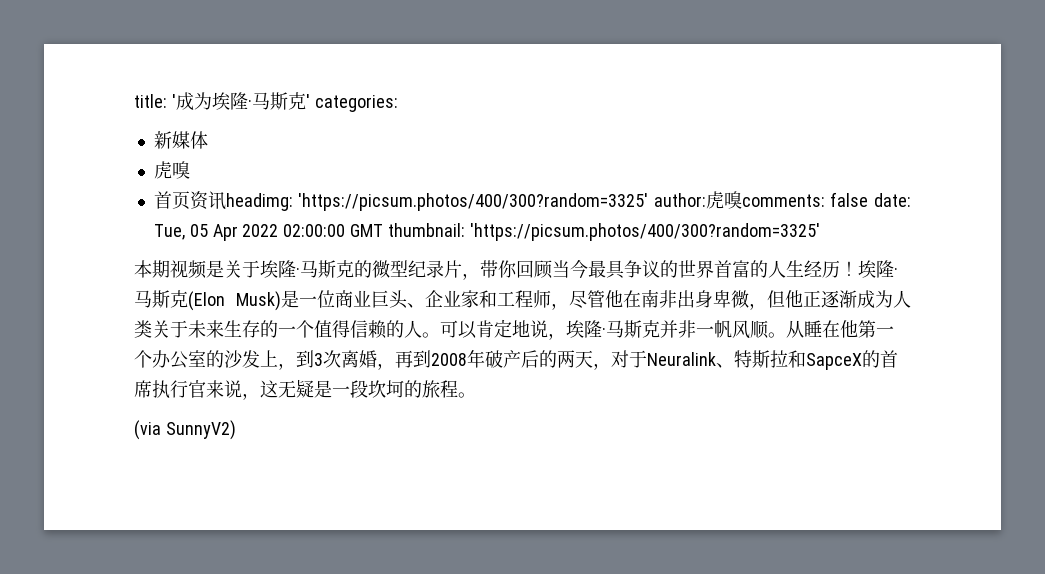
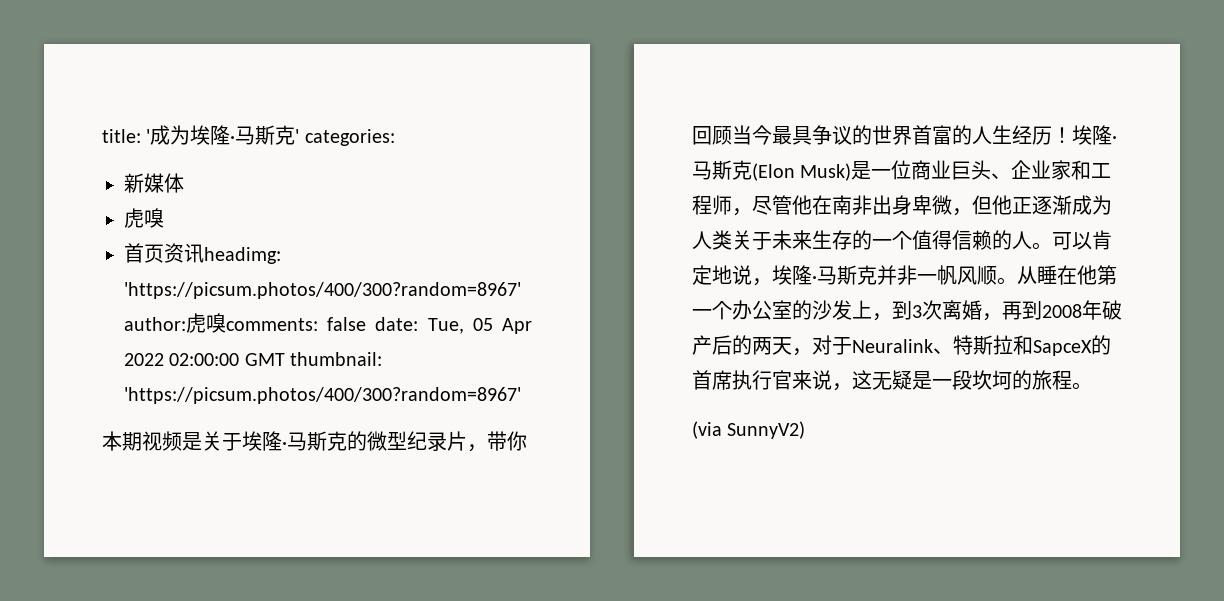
[298,193,649,211] 'https://picsum.photos/400/300?random=3325' -> [124,282,521,299] 'https://picsum.photos/400/300?random=8967'
[469,223,820,241] 'https://picsum.photos/400/300?random=3325' -> [124,387,521,404] 'https://picsum.photos/400/300?random=8967'

